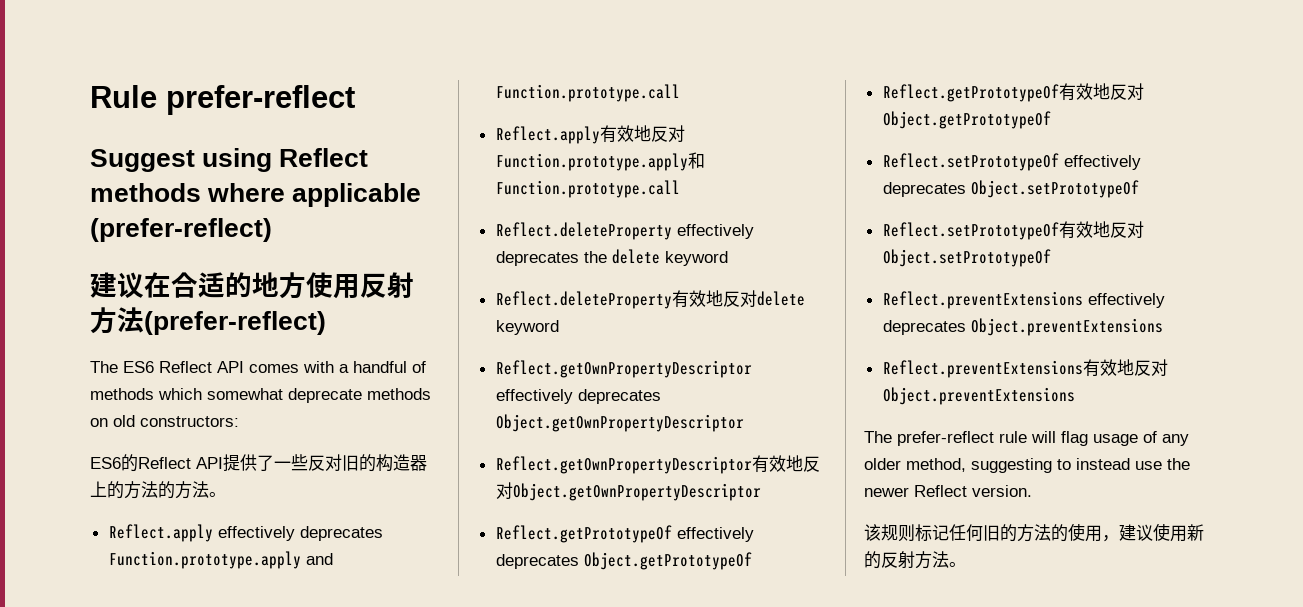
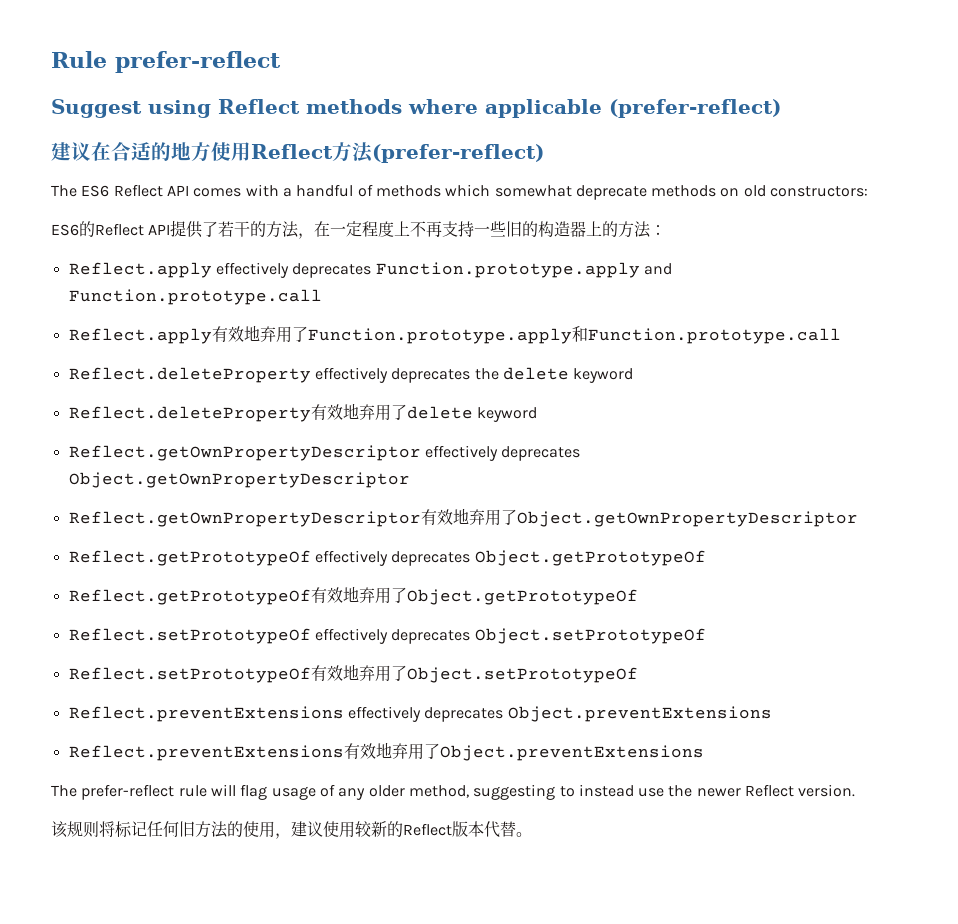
[360,272,414,299] 反射 -> [251,144,333,159] Reflect
[274,454,342,471] 一些反对 -> [218,221,507,239] 若干的方法，在一定程度上不再支持一些
[158,481,226,499] 的方法。 -> [650,225,667,235] ：
[650,125,685,142] 反对 -> [259,326,308,343] 弃用了
[722,290,757,307] 反对 -> [358,404,407,421] 弃用了
[802,456,820,472] [495,482,513,499] 反对 -> [468,509,517,526] 弃用了
[1109,83,1144,100] 反对 -> [358,587,407,604] 弃用了
[1109,221,1144,238] 反对 -> [358,665,407,682] 弃用了
[1133,359,1168,376] 反对 -> [391,743,440,760] 弃用了
(915, 533) none -> [99,821,115,837] 将
[1000,524,1017,542] 的 -> (195, 829) none
[1187,524,1204,541] [864,551,949,569] 新的反射方法 -> [355,821,516,838] 较新的Reflect版本代替

